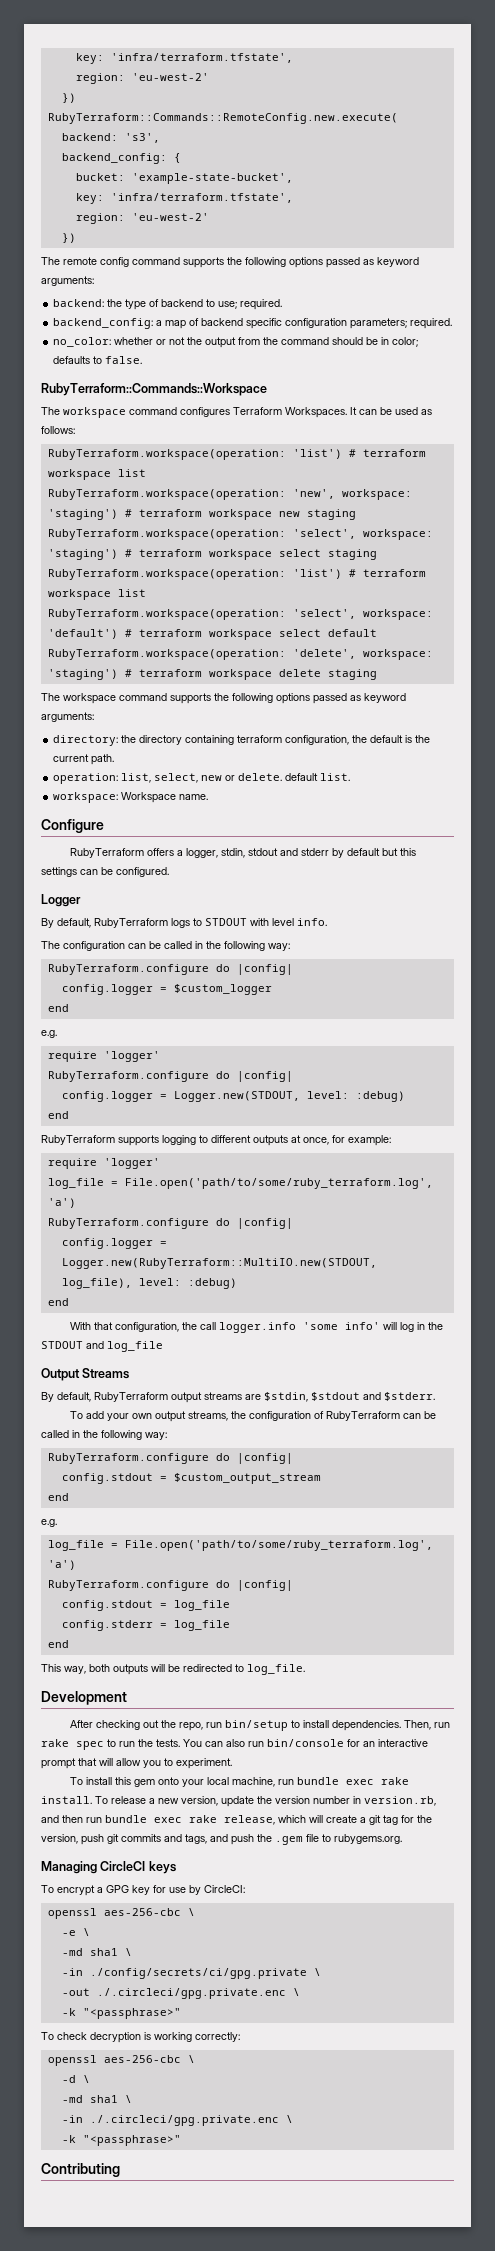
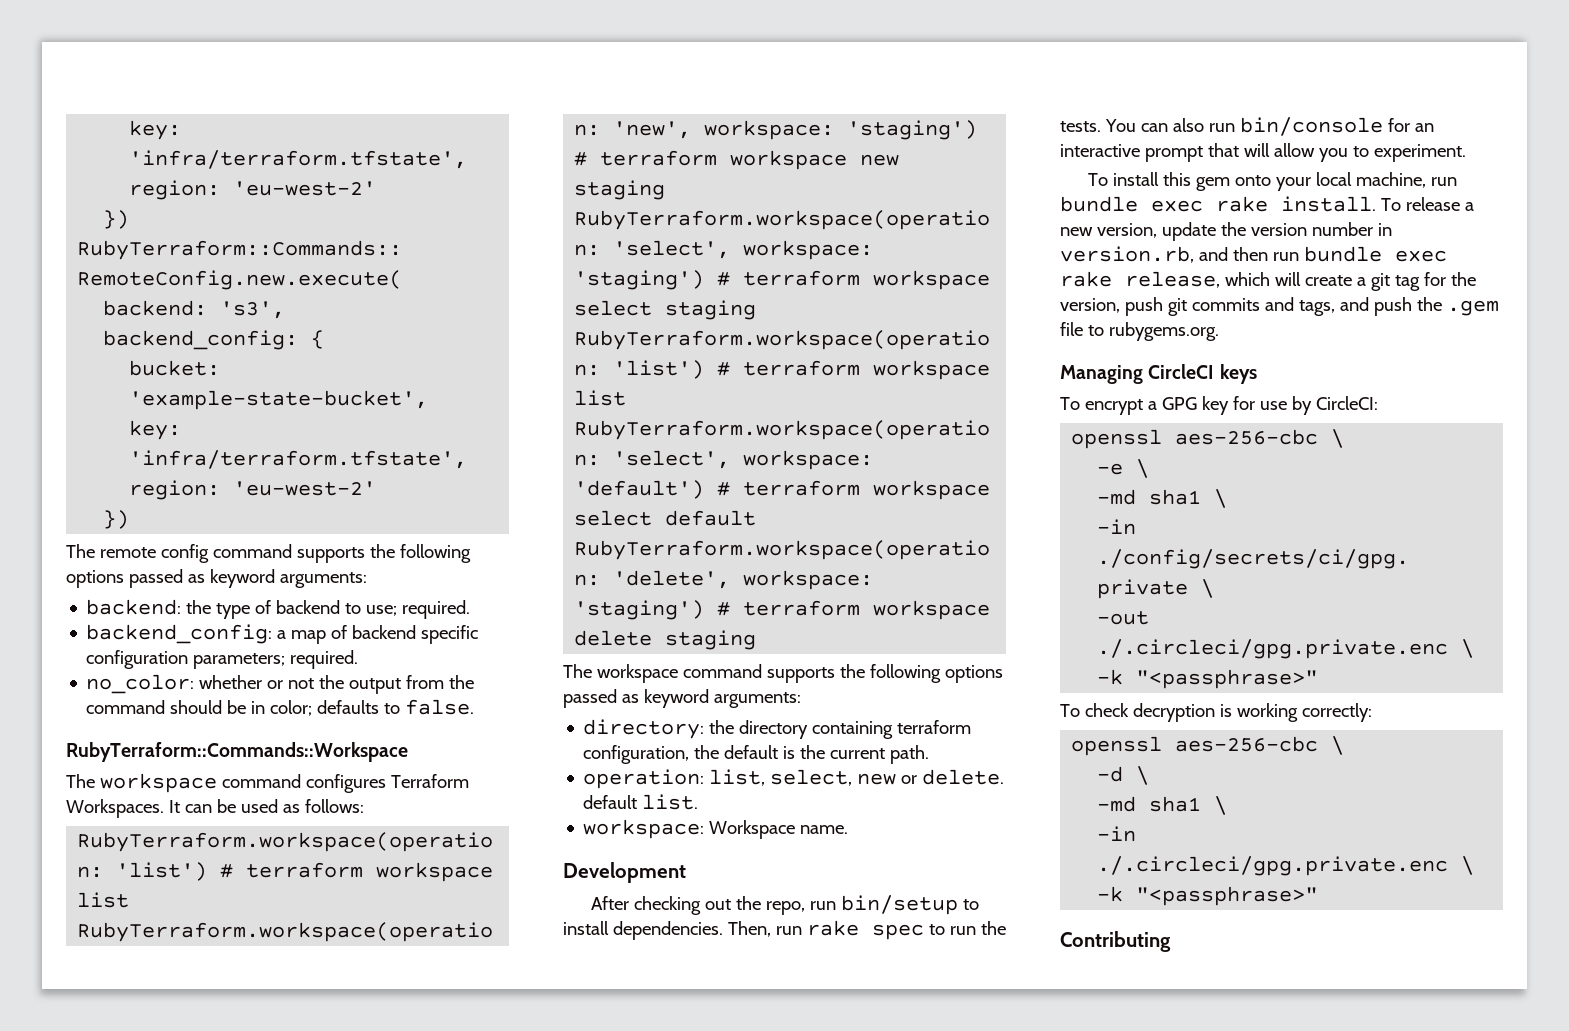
[41,819,104,833] [69,848,416,858] [41,867,169,877] [41,894,81,907] [41,918,327,928] [41,941,290,951] [47,964,293,975] [61,984,272,995] [47,1004,69,1012] [41,1030,57,1038] [47,1051,160,1062] [47,1071,293,1082] [61,1091,405,1102] [47,1111,69,1119] [41,1135,391,1146] [47,1158,160,1169] [47,1178,433,1189] [47,1198,76,1208] [47,1218,293,1229] [61,1238,167,1249] [61,1258,377,1269] [61,1278,237,1289] [47,1298,69,1306] [69,1322,443,1333] [41,1341,163,1352] [41,1368,130,1381] [41,1392,435,1403] [69,1411,436,1422] [41,1430,167,1440] [47,1453,293,1464] [61,1473,321,1484] [47,1493,69,1501] [41,1519,57,1527] [47,1540,433,1551] [47,1560,76,1570] [47,1580,293,1591] [61,1600,230,1611] [61,1620,230,1631] [47,1640,69,1648] [41,1664,305,1675] // Configure // RubyTerraform offers a logger, stdin, stdout and stderr by default but this settings can be configured. // Logger // By default, RubyTerraform logs to STDOUT with level info. // The configuration can be called in the following way: // RubyTerraform.configure do |config| // config.logger = $custom_logger // end // e.g. // require 'logger' // RubyTerraform.configure do |config| // config.logger = Logger.new(STDOUT, level: :debug) // end // RubyTerraform supports logging to different outputs at once, for example: // require 'logger' // log_file = File.open('path/to/some/ruby_terraform.log', 'a') // RubyTerraform.configure do |config| // config.logger = Logger.new(RubyTerraform::MultiIO.new(STDOUT, log_file), level: :debug) // end // With that configuration, the call logger.info 'some info' will log in the STDOUT and log_file // Output Streams // By default, RubyTerraform output streams are $stdin, $stdout and $stderr. // To add your own output streams, the configuration of RubyTerraform can be called in the following way: // RubyTerraform.configure do |config| // config.stdout = $custom_output_stream // end // e.g. // log_file = File.open('path/to/some/ruby_terraform.log', 'a') // RubyTerraform.configure do |config| // config.stdout = log_file // config.stderr = log_file // end // This way, both outputs will be redirected to log_file. -> (849, 829) none

